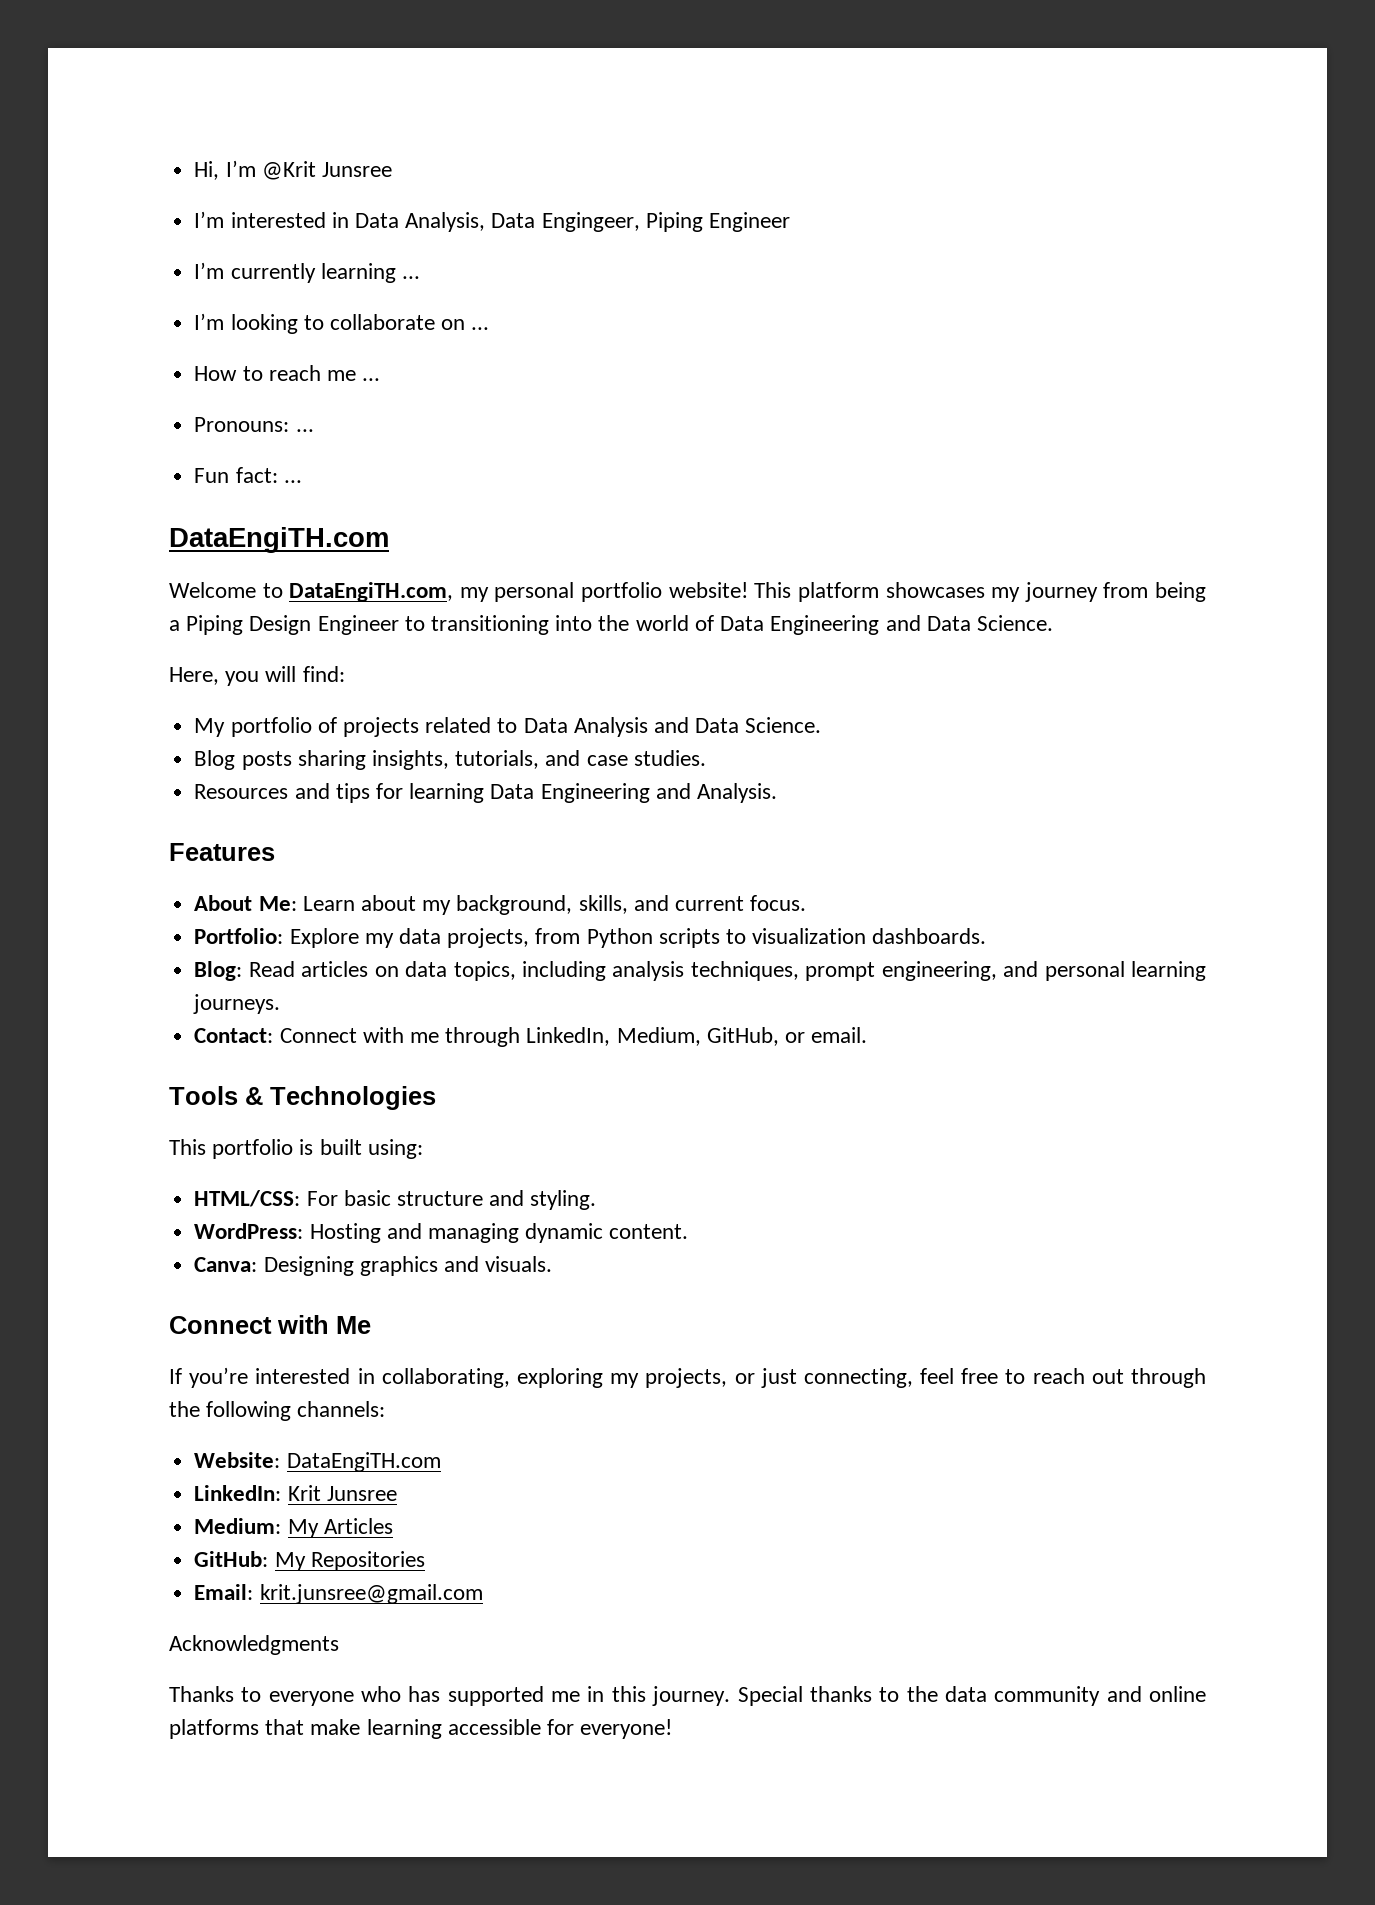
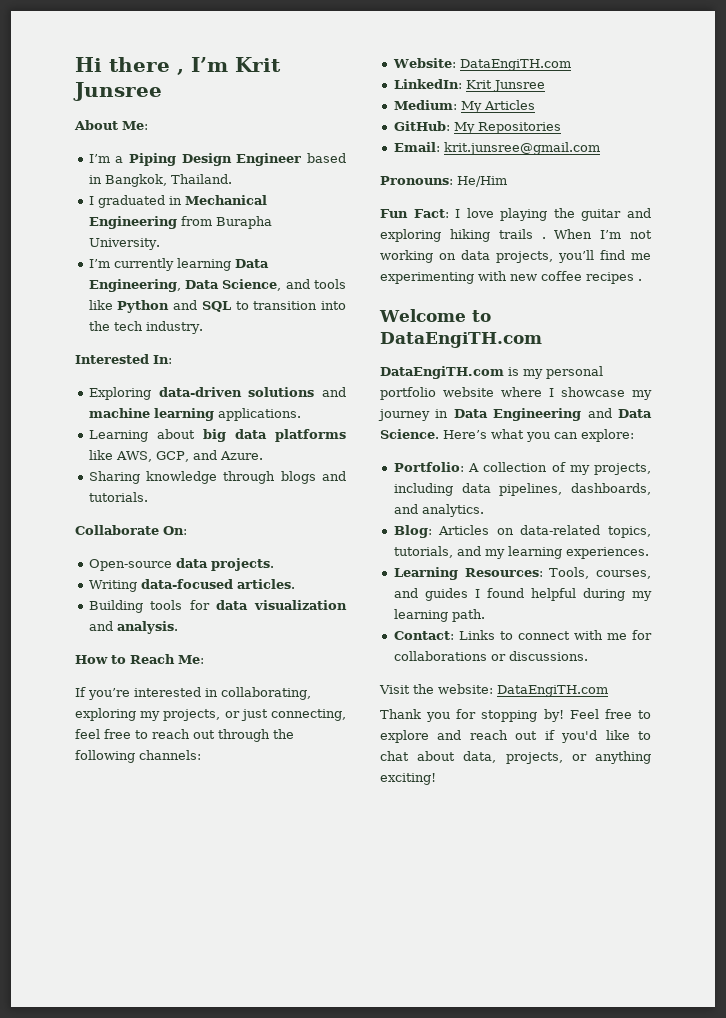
[194,160,392,180] [194,211,790,232] [194,262,420,283] [194,313,490,334] [194,365,381,381] [194,417,314,432] [194,467,302,483] [169,527,389,553] [169,582,1207,602] [169,615,1053,635] [169,666,345,686] [194,717,822,737] [194,750,706,770] [194,783,777,803] [169,843,275,861] [194,895,807,915] [194,928,987,948] [194,961,1206,981] [193,994,281,1014] [194,1027,868,1047] [169,1086,436,1110] [169,1139,423,1159] [194,1190,597,1210] [194,1223,689,1243] [194,1256,553,1276] [169,1315,371,1334] Hi, I’m @Krit Junsree // I’m interested in Data Analysis, Data Engingeer, Piping Engineer // I’m currently learning ... // I’m looking to collaborate on ... // How to reach me ... // Pronouns: ... // Fun fact: ... // DataEngiTH.com // Welcome to DataEngiTH.com, my personal portfolio website! This platform showcases my journey from being a Piping Design Engineer to transitioning into the world of Data Engineering and Data Science. // Here, you will find: // My portfolio of projects related to Data Analysis and Data Science. // Blog posts sharing insights, tutorials, and case studies. // Resources and tips for learning Data Engineering and Analysis. // Features // About Me: Learn about my background, skills, and current focus. // Portfolio: Explore my data projects, from Python scripts to visualization dashboards. // Blog: Read articles on data topics, including analysis techniques, prompt engineering, and personal learning journeys. // Contact: Connect with me through LinkedIn, Medium, GitHub, or email. // Tools & Technologies // This portfolio is built using: // HTML/CSS: For basic structure and styling. // WordPress: Hosting and managing dynamic content. // Canva: Designing graphics and visuals. // Connect with Me -> [75,57,281,75] [73,82,162,101] [74,120,148,130] [88,153,346,166] [88,174,232,187] [88,195,267,208] [88,216,272,229] [88,238,160,250] [88,258,269,271] [88,279,346,292] [88,300,346,313] [88,321,203,334] [75,354,172,364] [88,387,346,400] [88,408,301,421] [88,429,346,442] [88,450,263,462] [88,471,346,484] [88,492,148,502] [75,525,187,535] [88,558,274,571] [88,579,295,592] [88,600,347,613] [88,621,178,634] [75,654,204,664] Hi there , I’m Krit Junsree // About Me: // I’m a Piping Design Engineer based in Bangkok, Thailand. // I graduated in Mechanical Engineering from Burapha University. // I’m currently learning Data Engineering, Data Science, and tools like Python and SQL to transition into the tech industry. // Interested In: // Exploring data-driven solutions and machine learning applications. // Learning about big data platforms like AWS, GCP, and Azure. // Sharing knowledge through blogs and tutorials. // Collaborate On: // Open-source data projects. // Writing data-focused articles. // Building tools for data visualization and analysis. // How to Reach Me:
[169,1635,339,1655] [169,1686,1207,1706] [169,1719,673,1739] Acknowledgments // Thanks to everyone who has supported me in this journey. Special thanks to the data community and online platforms that make learning accessible for everyone! -> [380,176,507,187] [380,208,651,221] [380,229,652,242] [380,250,651,263] [380,271,642,284] [379,309,491,322] [380,332,542,348] [380,366,603,379] [380,387,652,400] [378,408,652,421] [380,429,634,442] [393,462,651,475] [393,483,651,496] [393,504,484,517] [393,525,651,538] [393,546,649,559] [393,567,651,580] [393,588,652,601] [393,609,485,622] [393,630,652,640] [393,651,588,661] [379,684,608,697] [380,709,651,722] [380,730,651,743] [380,751,651,764] [380,773,436,785] Pronouns: He/Him // Fun Fact: I love playing the guitar and exploring hiking trails . When I’m not working on data projects, you’ll find me experimenting with new coffee recipes . // Welcome to DataEngiTH.com // DataEngiTH.com is my personal portfolio website where I showcase my journey in Data Engineering and Data Science. Here’s what you can explore: // Portfolio: A collection of my projects, including data pipelines, dashboards, and analytics. // Blog: Articles on data-related topics, tutorials, and my learning experiences. // Learning Resources: Tools, courses, and guides I found helpful during my learning path. // Contact: Links to connect with me for collaborations or discussions. // Visit the website: DataEngiTH.com // Thank you for stopping by! Feel free to explore and reach out if you'd like to chat about data, projects, or anything exciting!

